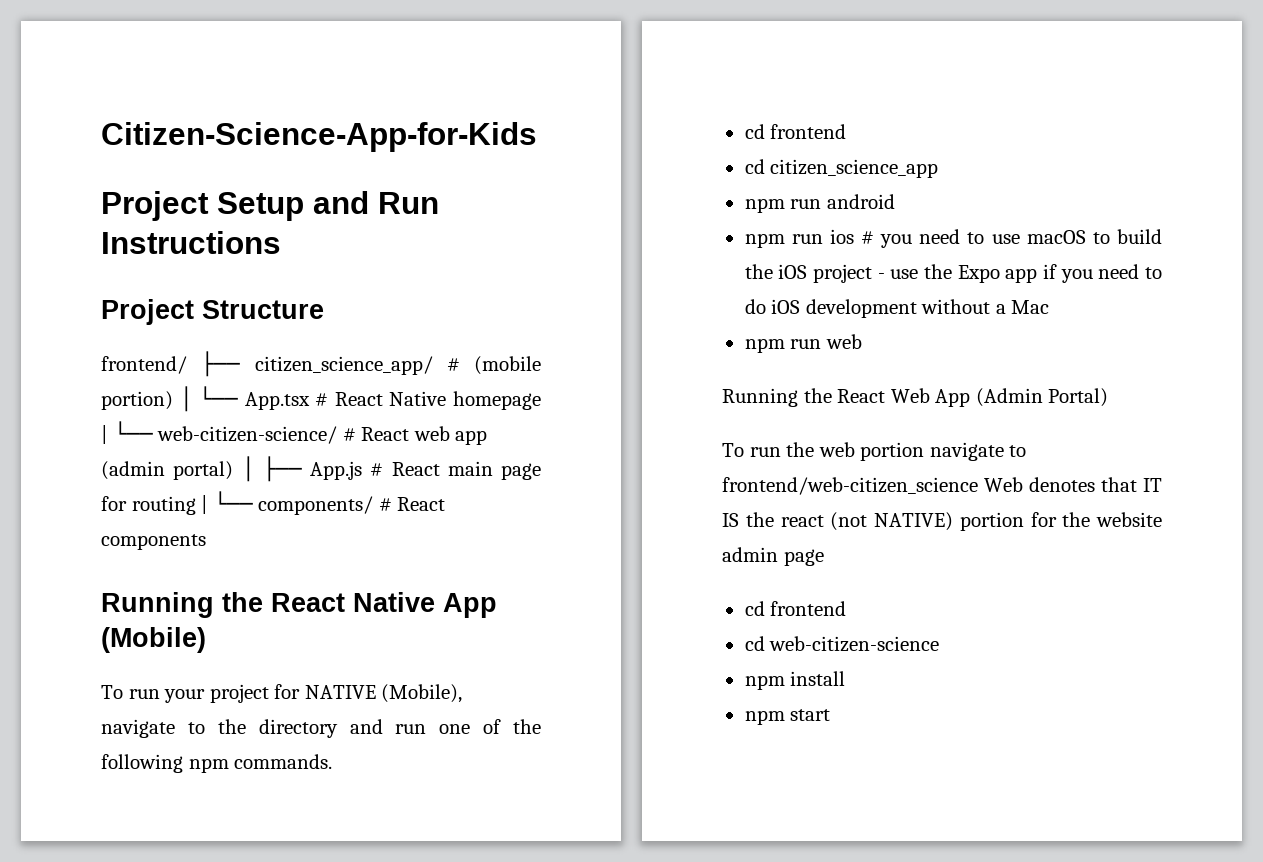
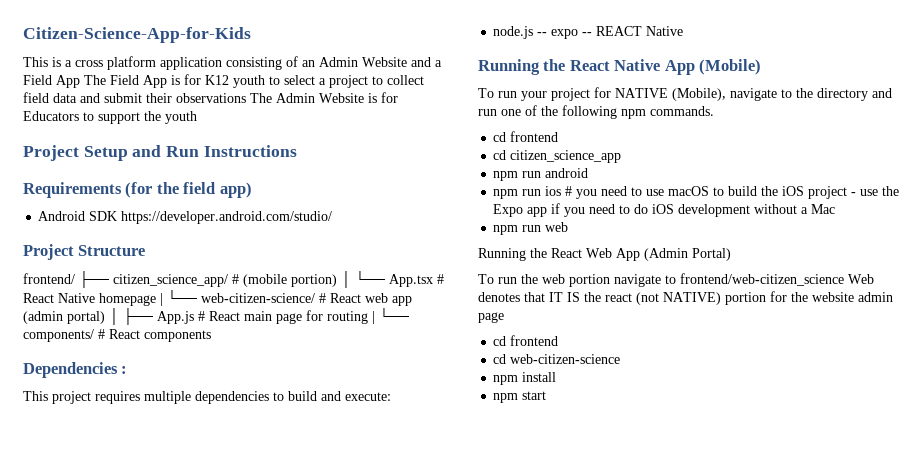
(537, 137) none -> [23,56,442,70] [23,74,424,88] [23,92,398,103] [23,111,197,124] // This is a cross platform application consisting of an Admin Website and a Field App The Field App is for K12 youth to select a project to collect field data and submit their observations The Admin Website is for Educators to support the youth
(281, 242) none -> [23,182,252,198] [38,211,333,224] // Requirements (for the field app) // Android SDK https://developer.android.com/studio/
(206, 542) none -> [23,362,128,378] [23,391,391,404] [493,26,684,39] // Dependencies : // This project requires multiple dependencies to build and execute: // node.js -- expo -- REACT Native

